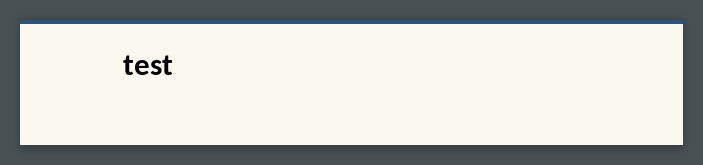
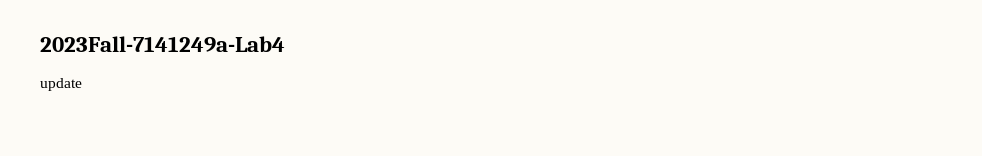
[123,55,173,75] test -> [40,36,285,52] [40,78,82,91] 2023Fall-7141249a-Lab4 // update

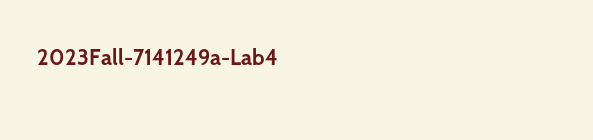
[40,78,82,91] // update -> (278, 56) none

